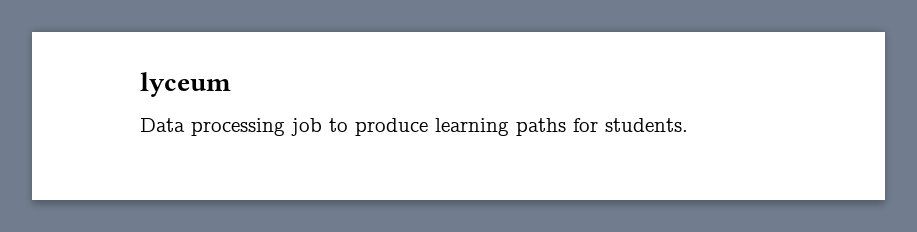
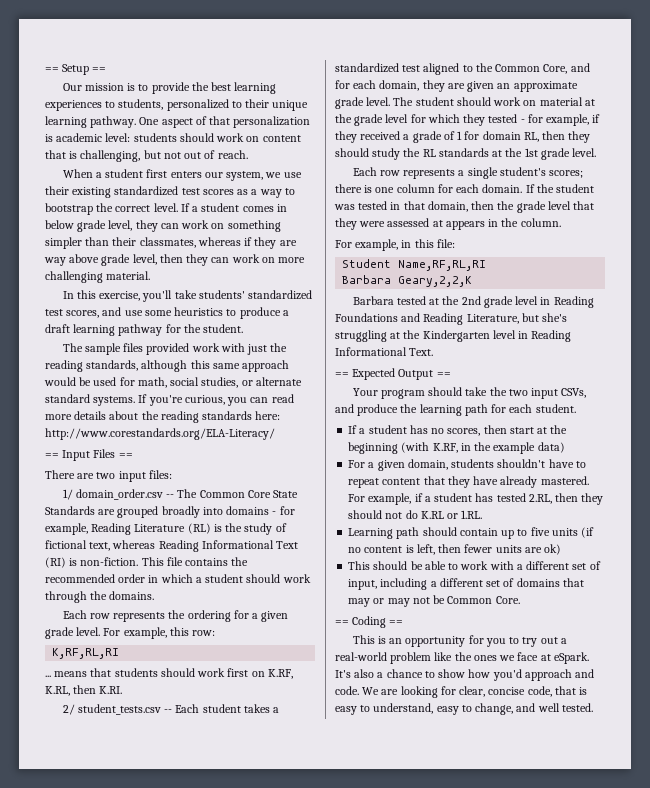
[140,72,231,97] [140,118,688,136] lyceum // Data processing job to produce learning paths for students. -> [45,64,107,75] [62,82,277,94] [45,99,309,111] [45,116,311,128] [45,133,301,142] [45,150,248,162] [62,169,302,181] [45,186,295,198] [45,203,287,215] [45,220,281,232] [45,237,297,249] [44,254,306,266] [45,271,151,283] [62,290,313,302] [45,307,289,319] [45,324,244,336] [62,343,288,355] [45,360,290,372] [44,377,302,388] [45,394,294,406] [45,411,281,423] [45,428,275,440] [45,449,133,461] [45,470,172,482] [62,489,299,500] [45,506,295,518] [45,523,287,535] [45,540,299,552] [45,557,249,568] [45,574,311,583] [45,591,155,603] [62,610,289,622] [45,627,216,639] [52,648,120,659] [45,668,293,679] [45,685,123,696] [62,704,280,715] [335,63,590,75] [335,80,578,92] [335,97,595,109] [335,114,601,126] [335,131,591,143] [335,148,597,160] [352,167,584,179] [335,184,595,193] [334,201,595,213] [335,218,561,230] [335,239,455,251] [342,259,487,271] [342,275,473,287] [352,296,594,308] [335,313,568,325] [335,330,572,342] [335,347,434,356] [335,368,451,380] [352,387,587,399] [335,404,576,416] [348,425,568,436] [348,442,565,454] [348,459,586,471] [348,476,589,488] [348,493,604,505] [348,510,483,519] [348,527,595,539] [348,544,562,555] [348,561,601,570] [348,578,584,590] [348,595,520,607] [335,616,404,628] [352,635,567,647] [335,652,589,664] [335,669,595,681] [335,686,588,698] [335,703,593,715] == Setup == // Our mission is to provide the best learning experiences to students, personalized to their unique learning pathway. One aspect of that personalization is academic level: students should work on content that is challenging, but not out of reach. // When a student first enters our system, we use their existing standardized test scores as a way to bootstrap the correct level. If a student comes in below grade level, they can work on something simpler than their classmates, whereas if they are way above grade level, then they can work on more challenging material. // In this exercise, you'll take students' standardized test scores, and use some heuristics to produce a draft learning pathway for the student. // The sample files provided work with just the reading standards, although this same approach would be used for math, social studies, or alternate standard systems. If you're curious, you can read more details about the reading standards here: http://www.corestandards.org/ELA-Literacy/ // == Input Files == // There are two input files: // 1/ domain_order.csv -- The Common Core State Standards are grouped broadly into domains - for example, Reading Literature (RL) is the study of fictional text, whereas Reading Informational Text (RI) is non-fiction. This file contains the recommended order in which a student should work through the domains. // Each row represents the ordering for a given grade level. For example, this row: // K,RF,RL,RI // ... means that students should work first on K.RF, K.RL, then K.RI. // 2/ student_tests.csv -- Each student takes a standardized test aligned to the Common Core, and for each domain, they are given an approximate grade level. The student should work on material at the grade level for which they tested - for example, if they received a grade of 1 for domain RL, then they should study the RL standards at the 1st grade level. // Each row represents a single student's scores; there is one column for each domain. If the student was tested in that domain, then the grade level that they were assessed at appears in the column. // For example, in this file: // Student Name,RF,RL,RI // Barbara Geary,2,2,K // Barbara tested at the 2nd grade level in Reading Foundations and Reading Literature, but she's struggling at the Kindergarten level in Reading Informational Text. // == Expected Output == // Your program should take the two input CSVs, and produce the learning path for each student. // If a student has no scores, then start at the beginning (with K.RF, in the example data) // For a given domain, students shouldn't have to repeat content that they have already mastered. For example, if a student has tested 2.RL, then they should not do K.RL or 1.RL. // Learning path should contain up to five units (if no content is left, then fewer units are ok) // This should be able to work with a different set of input, including a different set of domains that may or may not be Common Core. // == Coding == // This is an opportunity for you to try out a real-world problem like the ones we face at eSpark. It's also a chance to show how you'd approach and code. We are looking for clear, concise code, that is easy to understand, easy to change, and well tested.

